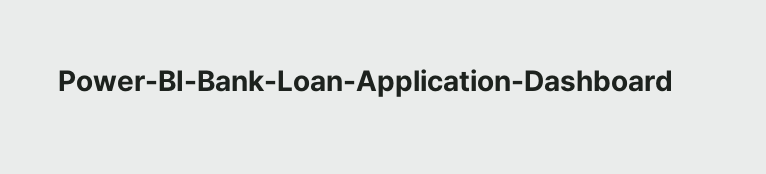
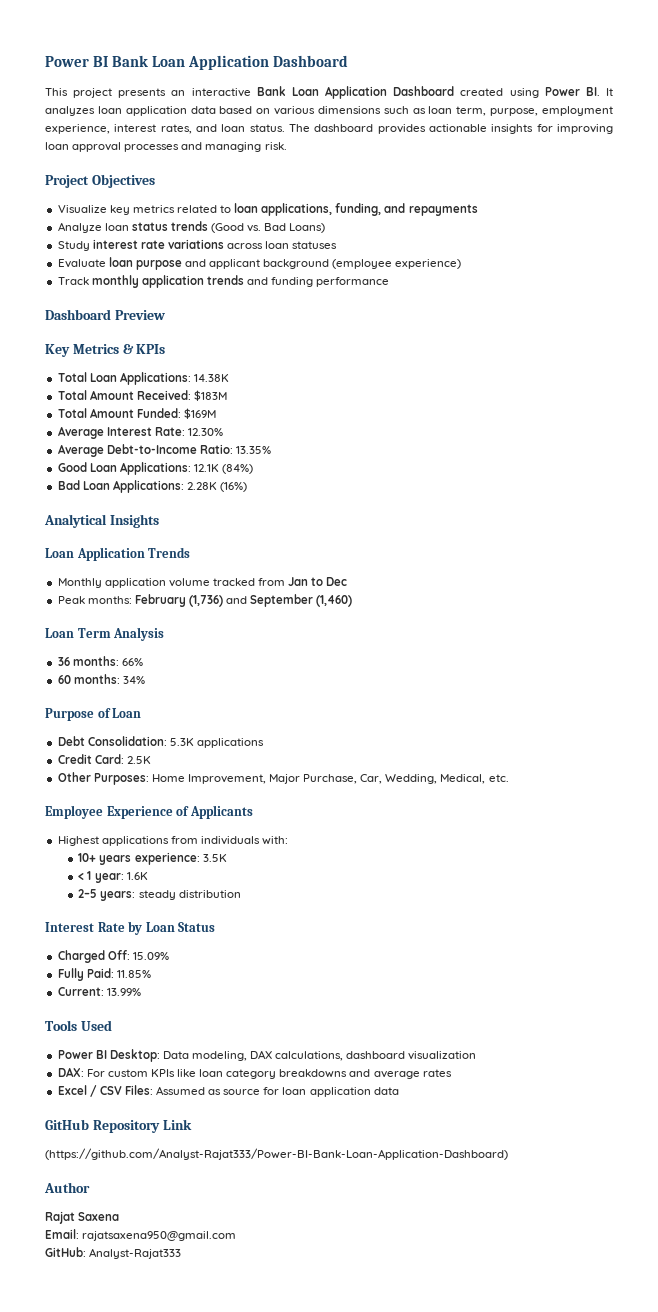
[58,69,673,97] Power-BI-Bank-Loan-Application-Dashboard -> [45,55,349,70] [45,86,613,99] [45,106,614,116] [45,124,613,134] [45,142,287,152] [45,174,155,188] [57,203,478,216] [57,221,326,233] [57,239,338,251] [57,257,462,270] [57,275,390,288] [45,309,165,320] [45,344,166,357] [57,372,229,385] [57,390,227,401] [57,408,216,419] [57,426,223,439] [57,444,271,457] [57,462,254,475] [57,480,248,493] [44,514,159,528] [45,547,191,561] [57,577,348,588] [57,594,353,607] [45,627,165,641] [57,656,143,666] [57,674,145,684] [45,708,142,721] [57,736,264,748] [57,754,151,764] [57,772,509,785] [45,805,253,819] [57,836,289,846] [78,852,227,865] [78,871,148,883] [78,889,241,901] [45,921,216,935] [57,950,169,963] [57,968,151,981] [57,987,141,996] [45,1020,112,1031] [57,1049,477,1062] [57,1067,452,1079] [57,1085,399,1097] [45,1119,192,1133] [45,1148,508,1160] [44,1182,90,1193] [45,1211,120,1224] [45,1229,237,1241] [45,1247,182,1259] Power BI Bank Loan Application Dashboard // This project presents an interactive Bank Loan Application Dashboard created using Power BI. It analyzes loan application data based on various dimensions such as loan term, purpose, employment experience, interest rates, and loan status. The dashboard provides actionable insights for improving loan approval processes and managing risk. // Project Objectives // Visualize key metrics related to loan applications, funding, and repayments // Analyze loan status trends (Good vs. Bad Loans) // Study interest rate variations across loan statuses // Evaluate loan purpose and applicant background (employee experience) // Track monthly application trends and funding performance // Dashboard Preview // Key Metrics & KPIs // Total Loan Applications: 14.38K // Total Amount Received: $183M // Total Amount Funded: $169M // Average Interest Rate: 12.30% // Average Debt-to-Income Ratio: 13.35% // Good Loan Applications: 12.1K (84%) // Bad Loan Applications: 2.28K (16%) // Analytical Insights // Loan Application Trends // Monthly application volume tracked from Jan to Dec // Peak months: February (1,736) and September (1,460) // Loan Term Analysis // 36 months: 66% // 60 months: 34% // Purpose of Loan // Debt Consolidation: 5.3K applications // Credit Card: 2.5K // Other Purposes: Home Improvement, Major Purchase, Car, Wedding, Medical, etc. // Employee Experience of Applicants // Highest applications from individuals with: // 10+ years experience: 3.5K // < 1 year: 1.6K // 2–5 years: steady distribution // Interest Rate by Loan Status // Charged Off: 15.09% // Fully Paid: 11.85% // Current: 13.99% // Tools Used // Power BI Desktop: Data modeling, DAX calculations, dashboard visualization // DAX: For custom KPIs like loan category breakdowns and average rates // Excel / CSV Files: Assumed as source for loan application data // GitHub Repository Link // (https://github.com/Analyst-Rajat333/Power-BI-Bank-Loan-Application-Dashboard) // Author // Rajat Saxena // Email: rajatsaxena950@gmail.com // GitHub: Analyst-Rajat333

